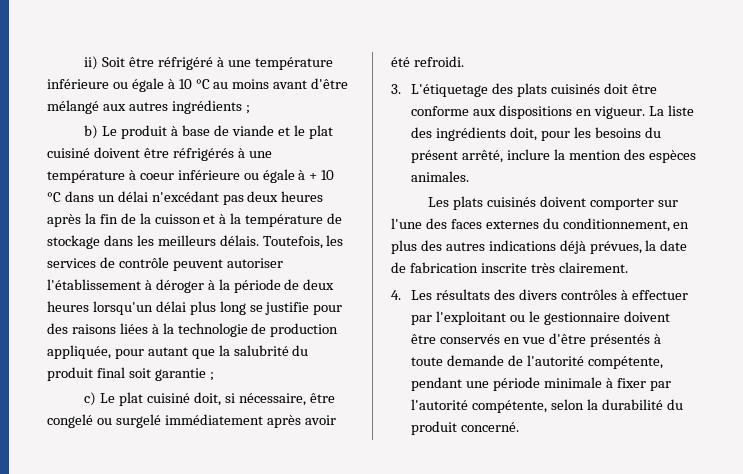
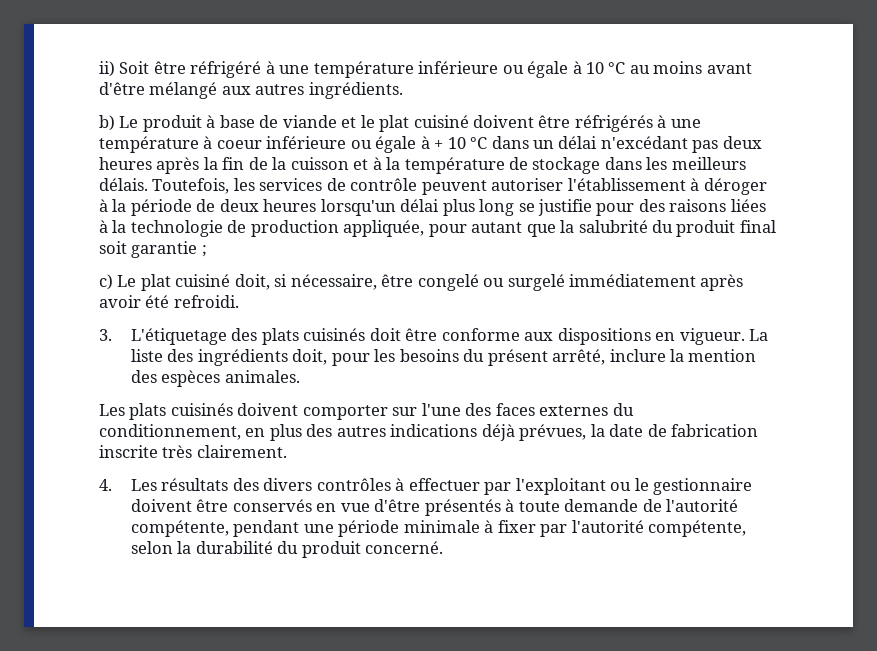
[171,100,250,114] ingrédients ; -> [308,82,403,99] ingrédients.

